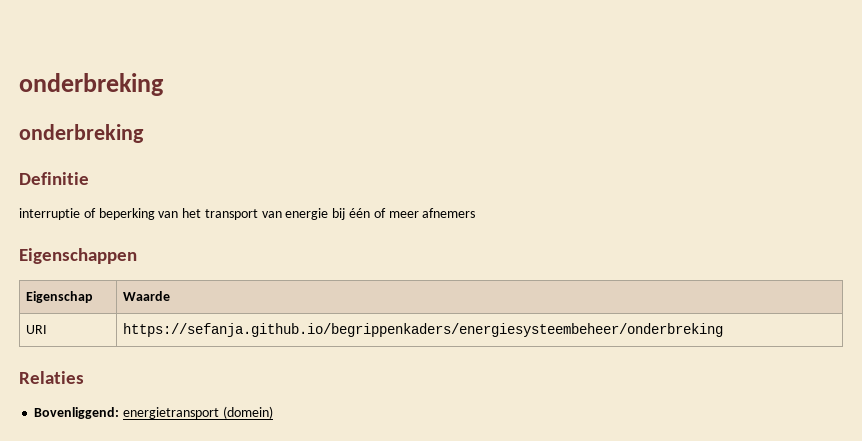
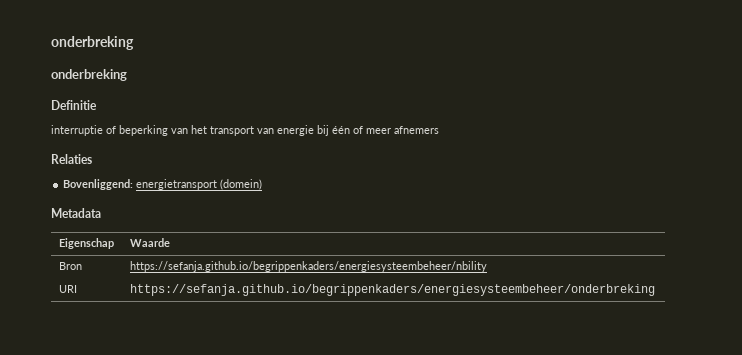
[19,248,137,264] Eigenschappen -> [51,154,92,164] [63,179,263,190] [51,208,101,218] Relaties // Bovenliggend: energietransport (domein) // Metadata
(171, 296) none -> [58,262,82,270] [129,261,487,272] // Bron | https://sefanja.github.io/begrippenkaders/energiesysteembeheer/nbility
[19,371,84,384] [34,406,273,419] // Relaties // Bovenliggend: energietransport (domein) -> (655, 290) none

